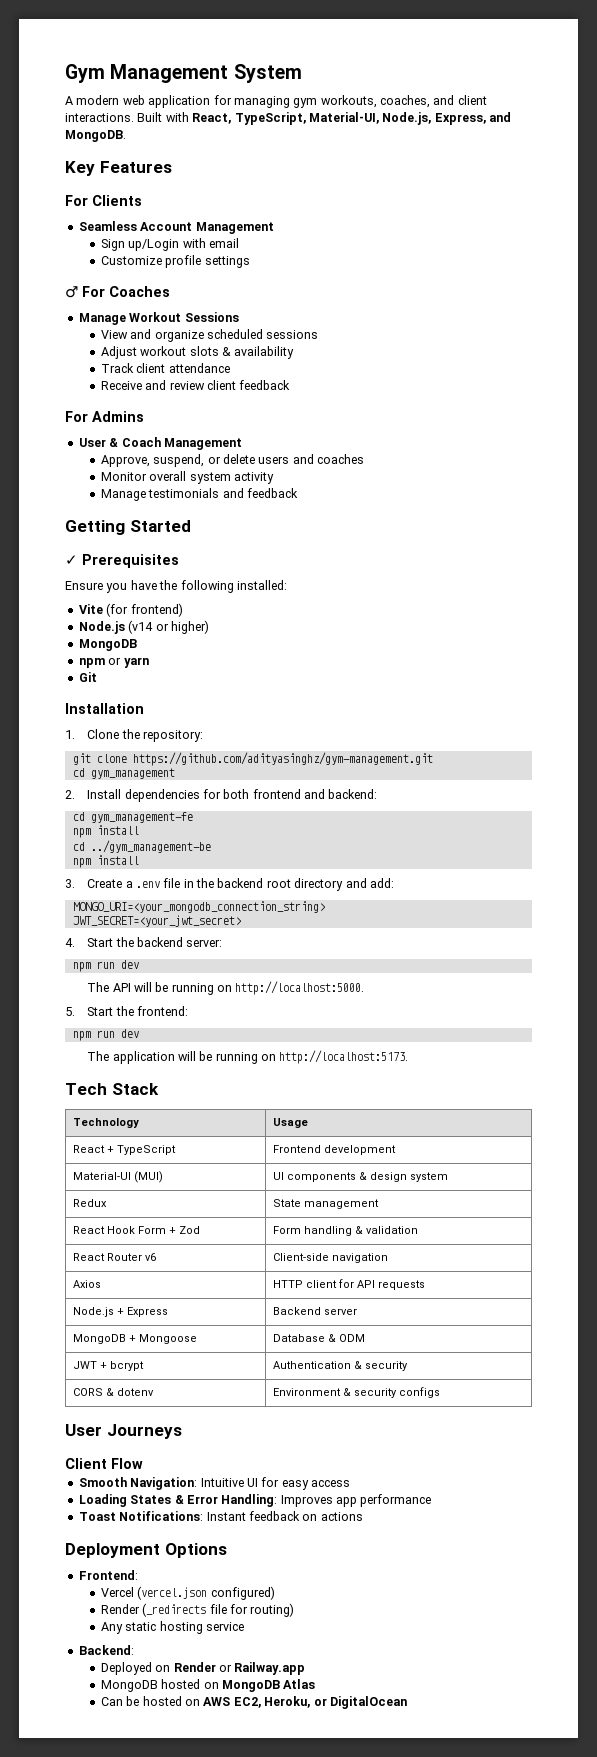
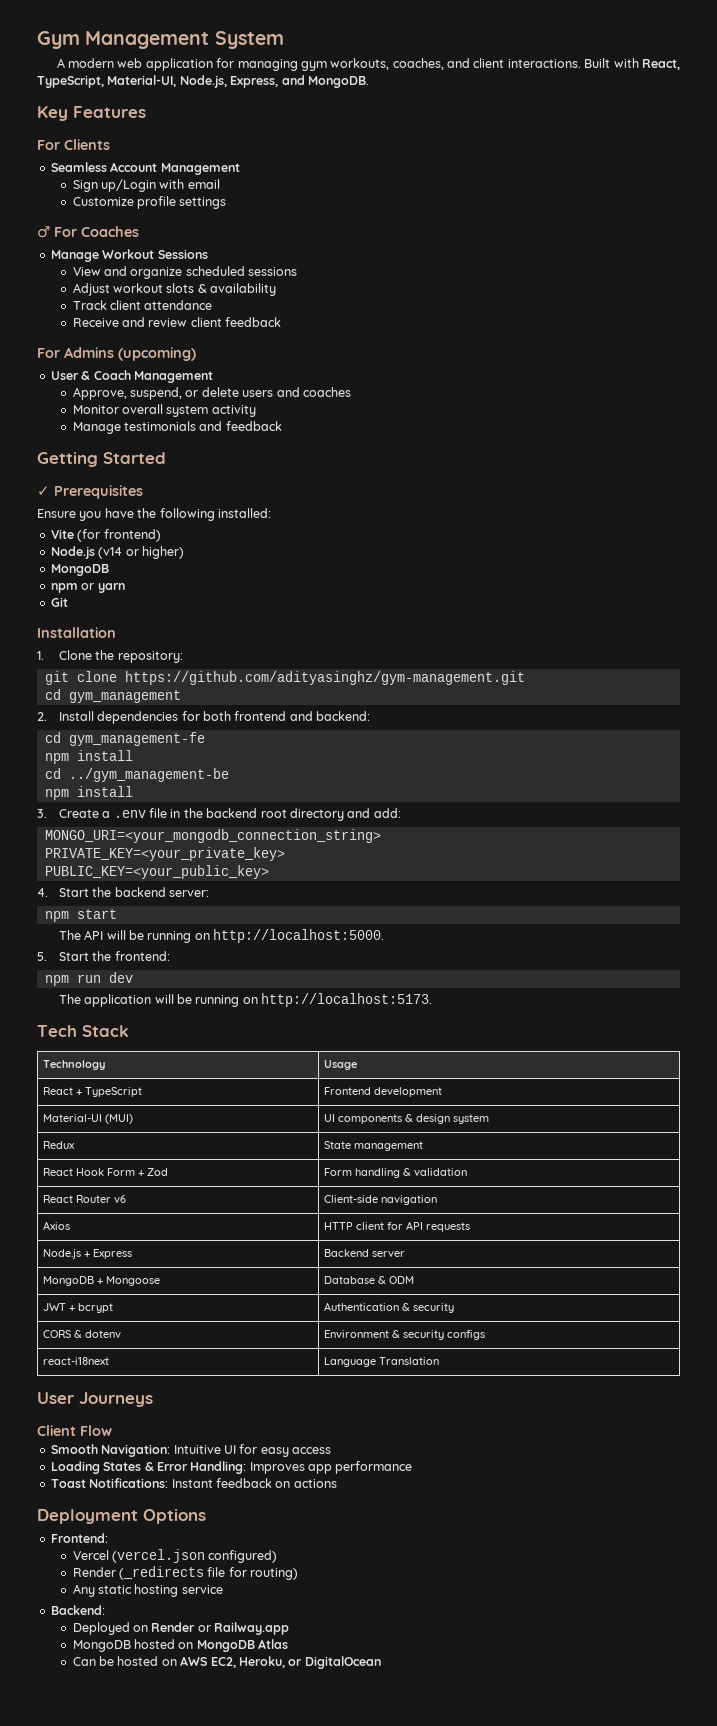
(144, 416) none -> [118,347,196,361] (upcoming)
[72,915,241,927] JWT_SECRET=<your_jwt_secret> -> [44,847,285,861] [44,865,269,879] PRIVATE_KEY=<your_private_key> // PUBLIC_KEY=<your_public_key>
[96,960,139,969] run dev -> [76,909,117,919] start
(441, 1392) none -> [43,1357,110,1365] [324,1357,440,1367] // react-i18next | Language Translation

